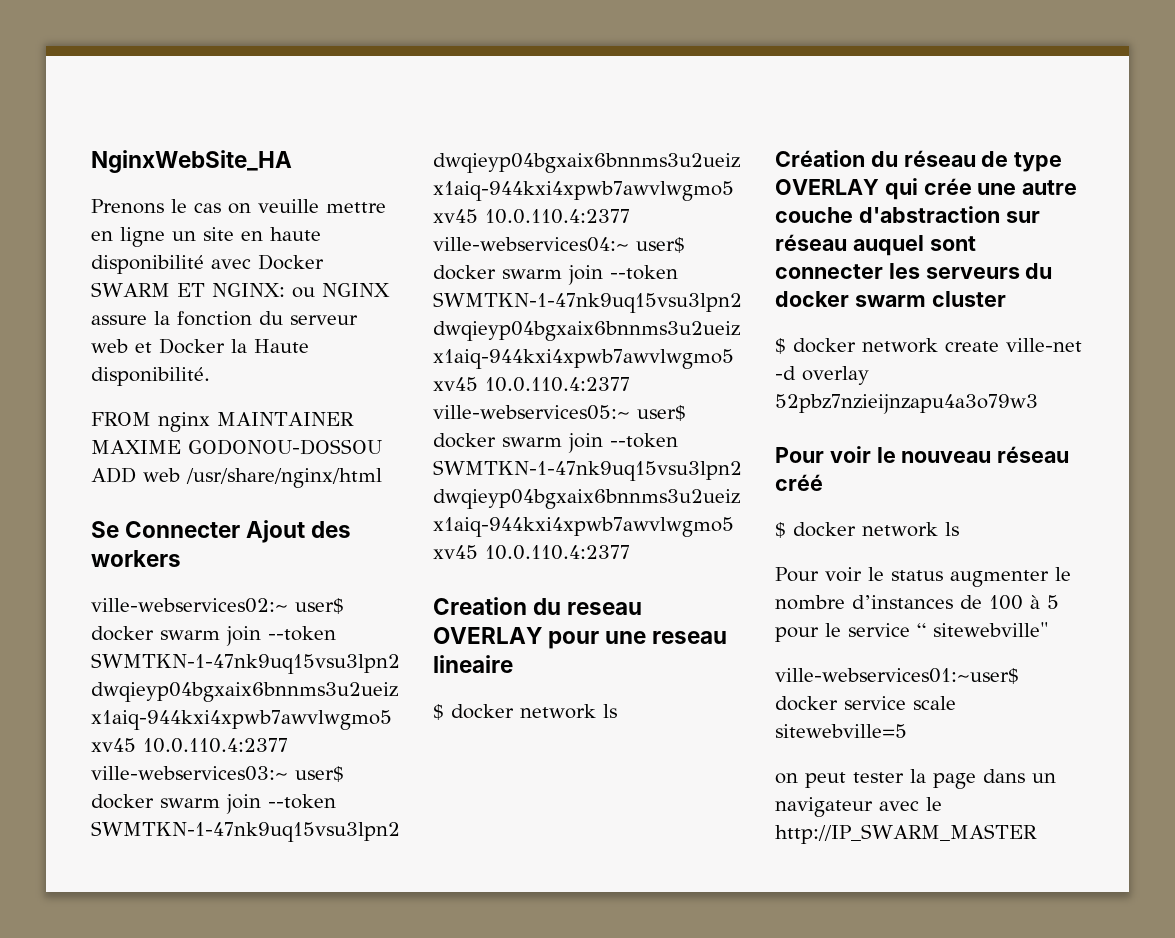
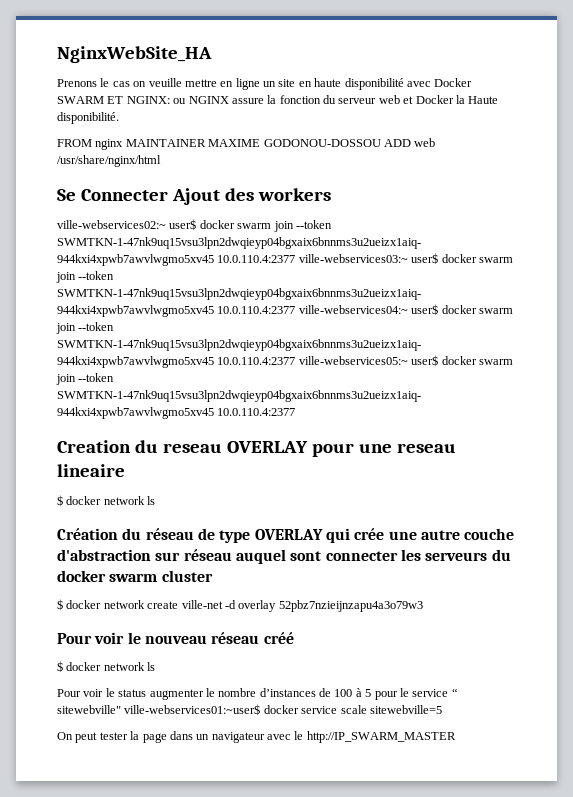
(1049, 629) // -> (121, 709) none
[775,773,798,784] on -> [57,732,73,740] On

